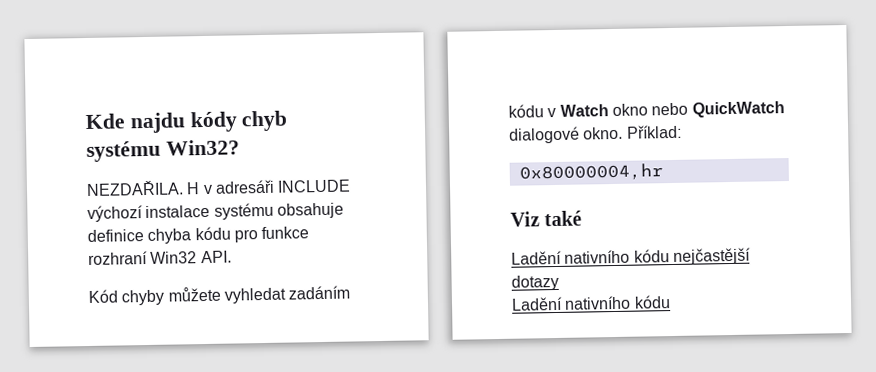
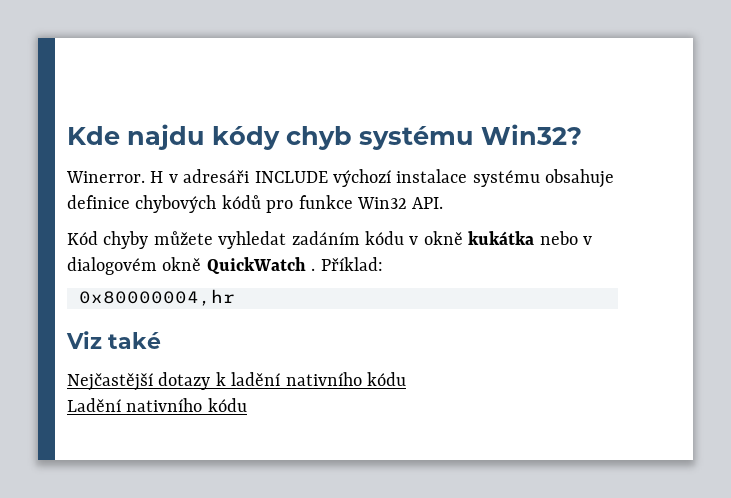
[86,180,184,197] NEZDAŘILA. -> [66,171,145,183] Winerror.
[147,226,231,244] chyba kódu -> [135,195,261,213] chybových kódů
[88,250,148,265] rozhraní -> (353, 202) none
[559,101,785,118] [509,126,624,144] Watch okno nebo QuickWatch dialogové okno. -> [423,231,592,245] [67,257,316,275] okně kukátka nebo v dialogovém okně QuickWatch .
[511,247,751,266] [511,274,559,291] Ladění nativního kódu nejčastější dotazy -> [67,372,406,391] Nejčastější dotazy k ladění nativního kódu

